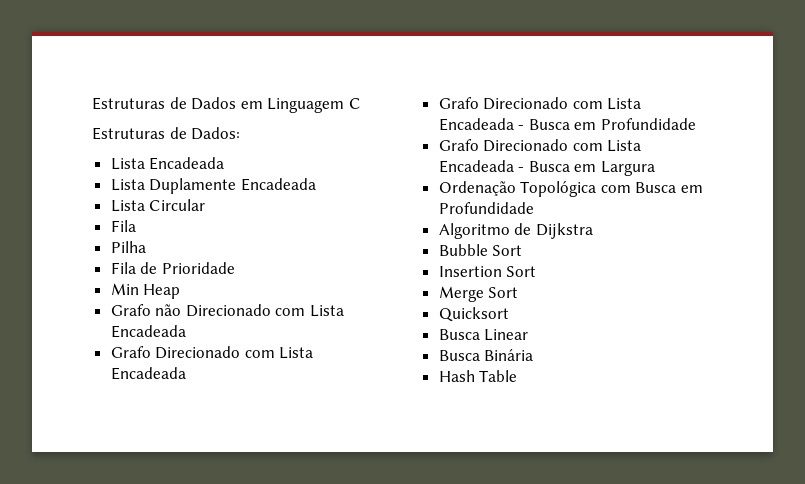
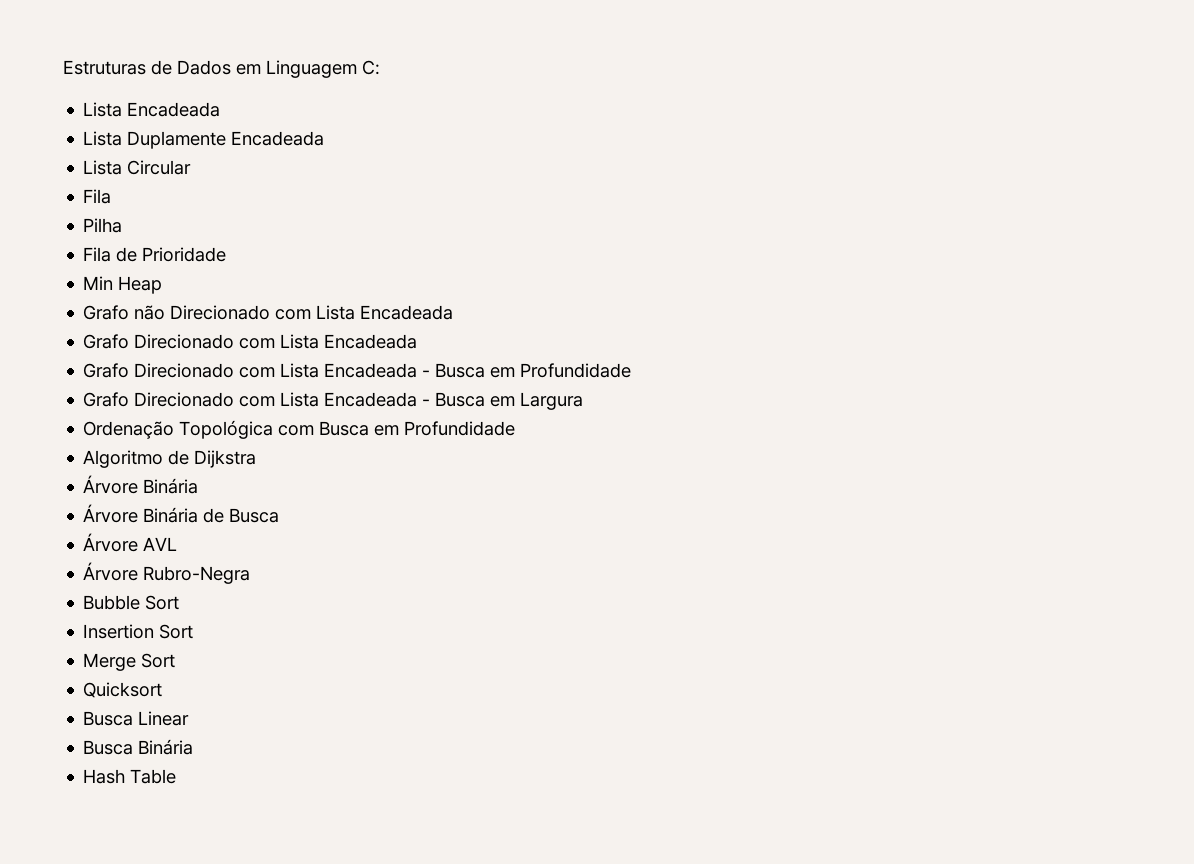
[348,98,361,109] [92,127,241,140] C // Estruturas de Dados: -> [362,60,380,75] C:
(593, 231) none -> [83,475,199,494] [83,504,280,523] [83,533,178,552] [83,562,251,584] // Árvore Binária // Árvore Binária de Busca // Árvore AVL // Árvore Rubro-Negra

